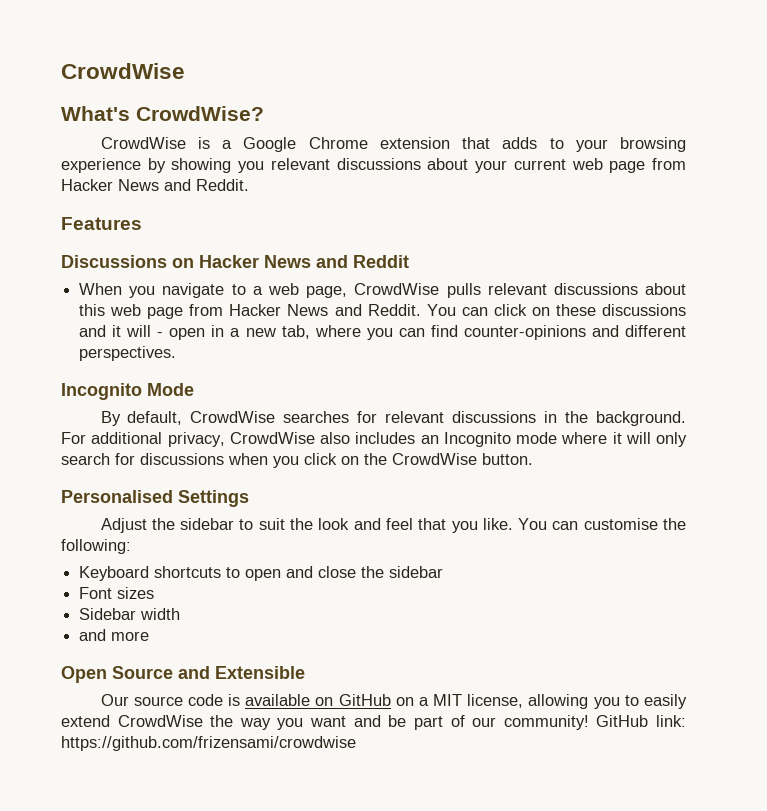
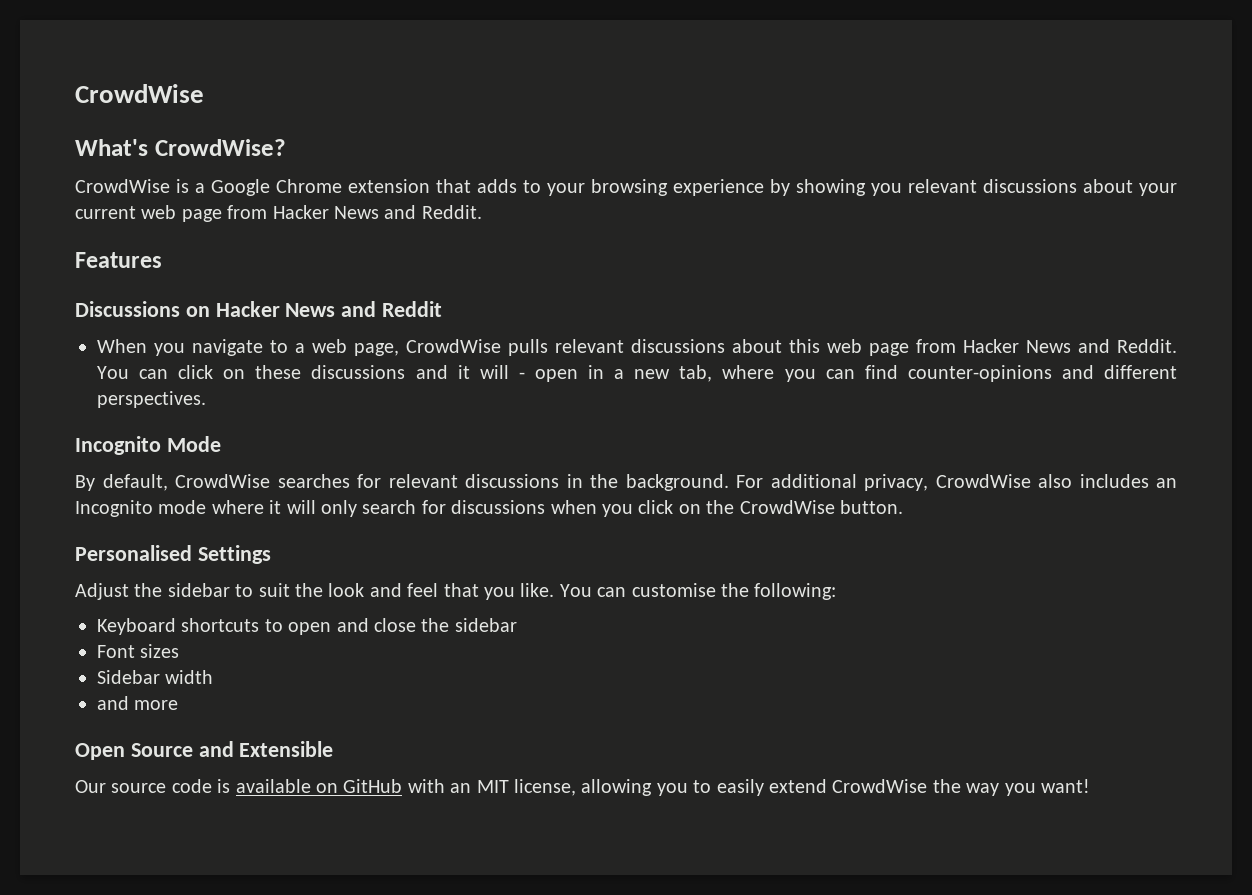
[395,697,429,706] on a -> [407,779,472,793] with an
[310,715,687,730] [61,736,356,751] want and be part of our community! GitHub link: https://github.com/frizensami/crowdwise -> [1040,779,1090,793] want!

